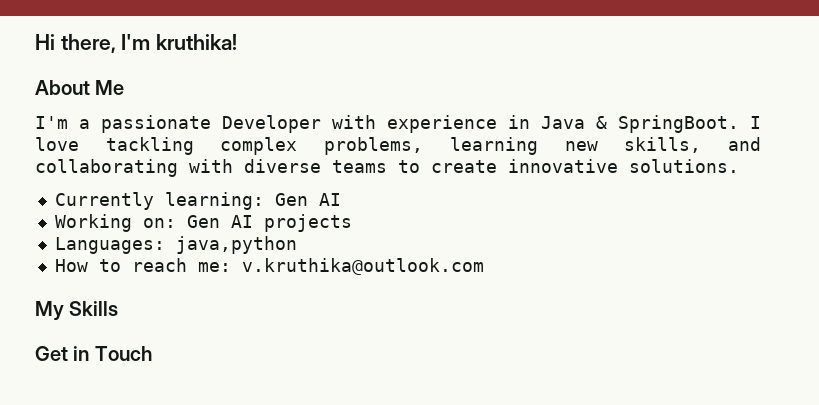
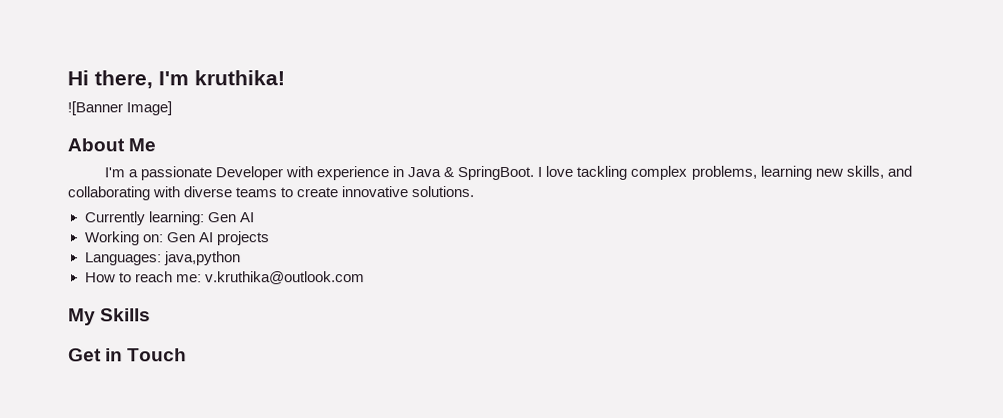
(238, 42) none -> [67,101,173,116] // ![Banner Image]

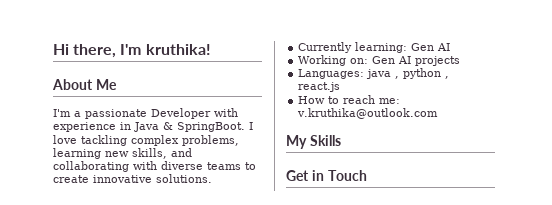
[67,101,173,116] // ![Banner Image] -> (211, 49) none
[163,251,241,266] java,python -> [366,68,450,79] [298,82,341,92] java , python , react.js

